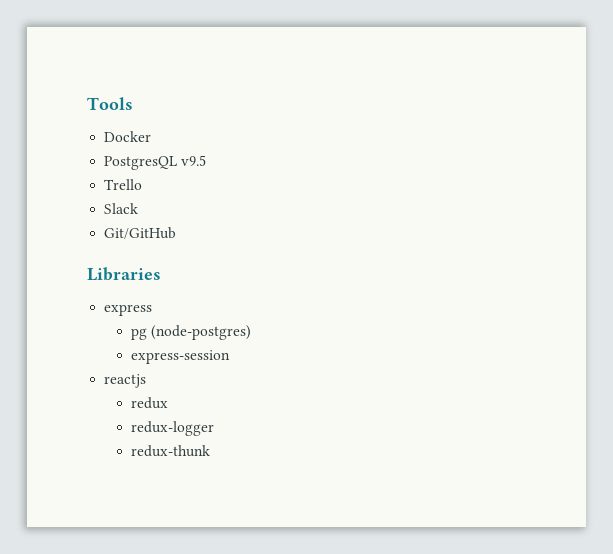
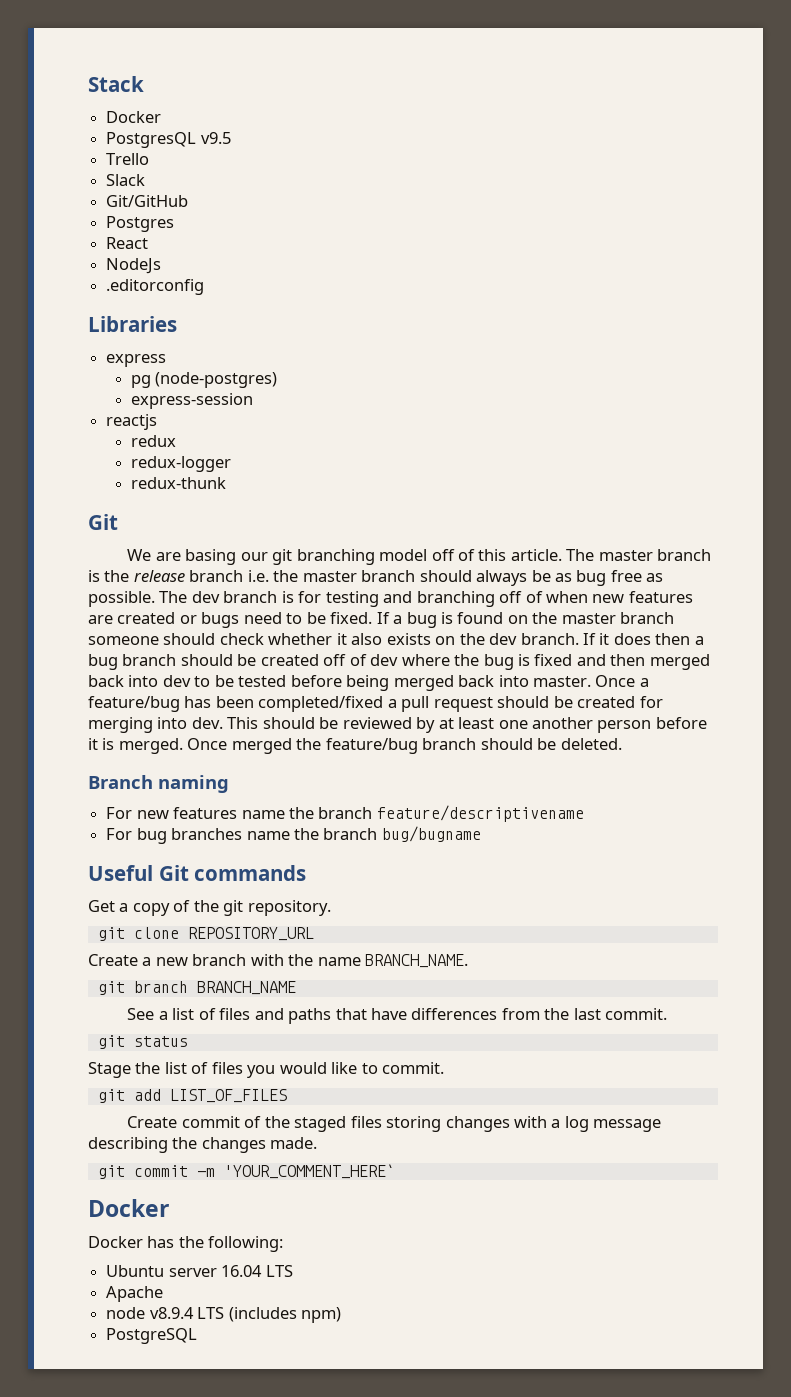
[87,97,133,110] Tools -> [88,76,144,92] Stack
(177, 233) none -> [106,216,175,232] [106,237,149,249] [106,258,162,274] [106,279,205,295] // Postgres // React // NodeJs // .editorconfig
(210, 451) none -> [88,514,118,530] [127,549,712,565] [88,570,664,586] [88,591,693,607] [88,612,675,628] [88,633,704,645] [88,654,710,670] [88,675,649,691] [88,696,663,712] [88,717,707,733] [88,738,622,754] [88,775,229,793] [106,805,584,822] [106,826,481,844] [88,865,307,881] [88,900,331,916] [97,927,314,941] [88,954,469,968] [97,981,296,995] [127,1008,668,1024] [97,1035,188,1049] [88,1062,445,1078] [97,1089,287,1103] [127,1116,662,1132] [88,1137,318,1153] [97,1164,395,1179] [88,1199,169,1217] [88,1236,284,1252] [106,1265,293,1277] [106,1286,164,1302] [106,1307,341,1323] [106,1328,198,1344] // Git // We are basing our git branching model off of this article. The master branch is the release branch i.e. the master branch should always be as bug free as possible. The dev branch is for testing and branching off of when new features are created or bugs need to be fixed. If a bug is found on the master branch someone should check whether it also exists on the dev branch. If it does then a bug branch should be created off of dev where the bug is fixed and then merged back into dev to be tested before being merged back into master. Once a feature/bug has been completed/fixed a pull request should be created for merging into dev. This should be reviewed by at least one another person before it is merged. Once merged the feature/bug branch should be deleted. // Branch naming // For new features name the branch feature/descriptivename // For bug branches name the branch bug/bugname // Useful Git commands // Get a copy of the git repository. // git clone REPOSITORY_URL // Create a new branch with the name BRANCH_NAME. // git branch BRANCH_NAME // See a list of files and paths that have differences from the last commit. // git status // Stage the list of files you would like to commit. // git add LIST_OF_FILES // Create commit of the staged files storing changes with a log message describing the changes made. // git commit -m 'YOUR_COMMENT_HERE` // Docker // Docker has the following: // Ubuntu server 16.04 LTS // Apache // node v8.9.4 LTS (includes npm) // PostgreSQL

